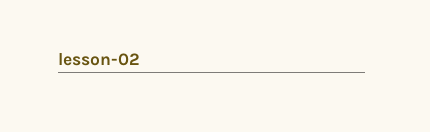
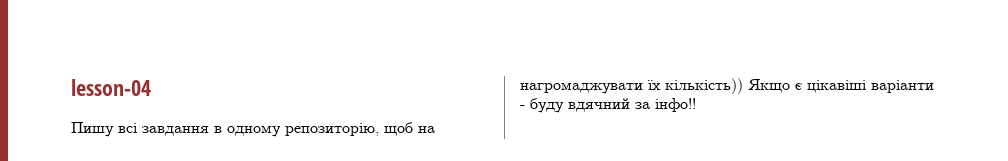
[58,53,140,66] lesson-02 -> [71,79,151,96] [71,122,435,137] [520,78,934,94] [520,98,696,113] lesson-04 // Пишу всі завдання в одному репозиторію, щоб на нагромаджувати їх кількість)) Якщо є цікавіші варіанти - буду вдячний за інфо!!

